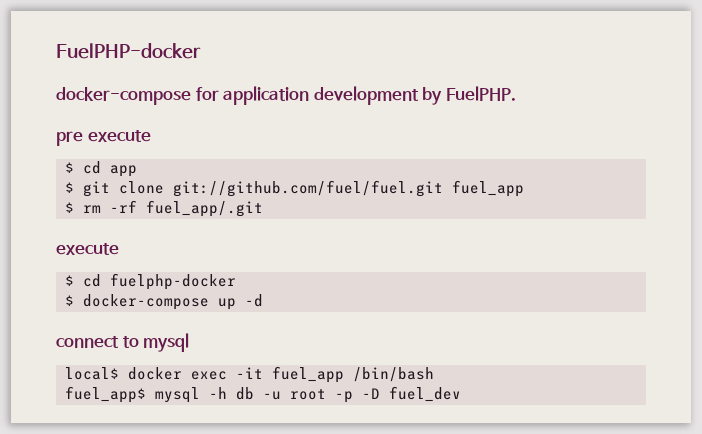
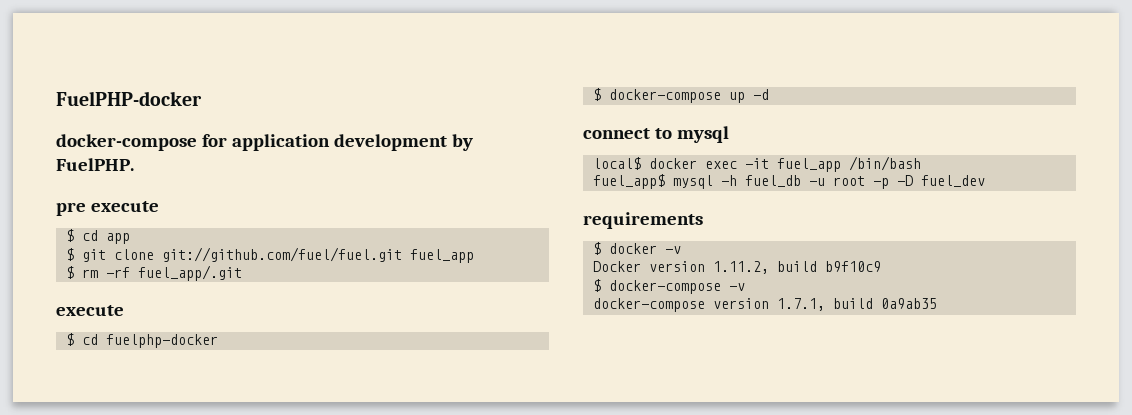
[235,387,254,400] db -> [744,175,801,187] fuel_db
(461, 394) none -> [583,212,703,229] [592,242,681,255] [592,261,881,274] [592,279,745,294] [592,298,937,312] // requirements // $ docker -v // Docker version 1.11.2, build b9f10c9 // $ docker-compose -v // docker-compose version 1.7.1, build 0a9ab35

